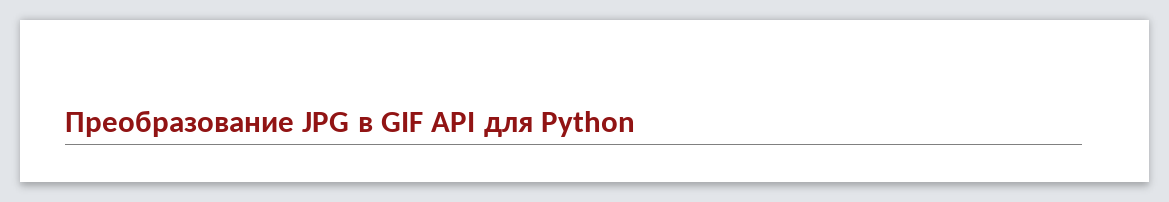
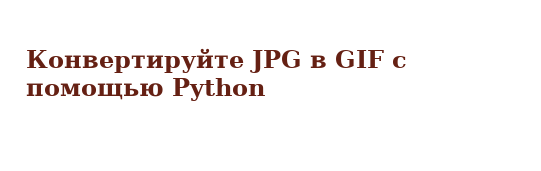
[65,110,294,137] Преобразование -> [26,48,244,73] Конвертируйте
[431,112,533,137] API для -> [392,56,407,68] [26,83,164,100] с помощью

